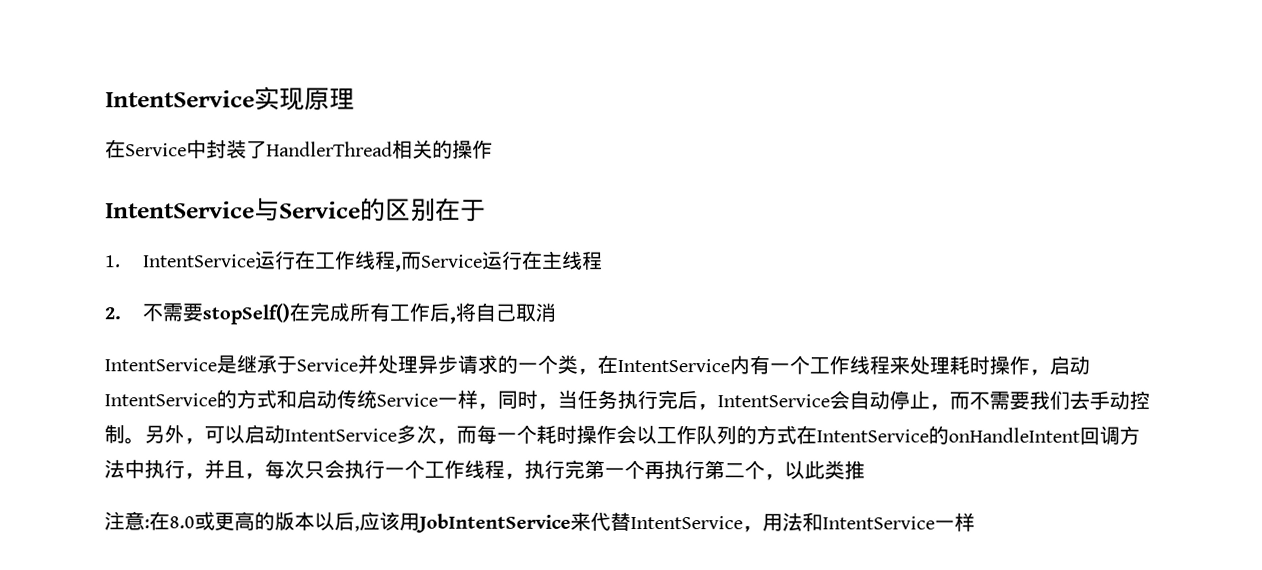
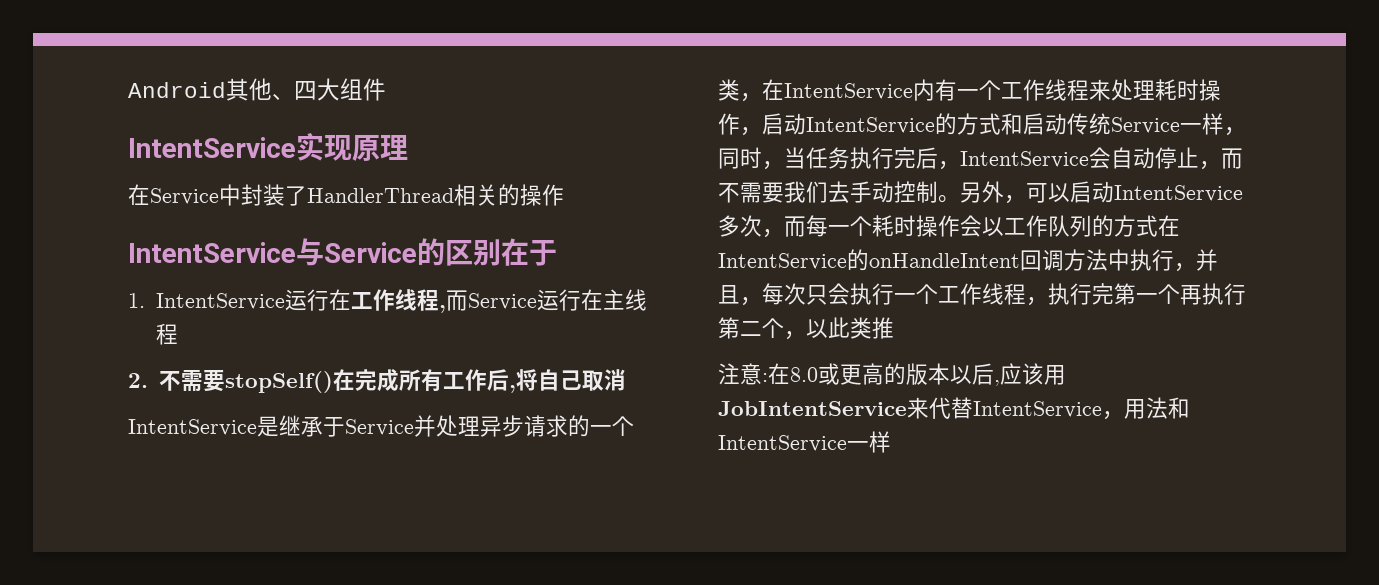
(105, 99) none -> [128,78,386,101] Android其他、四大组件 //

